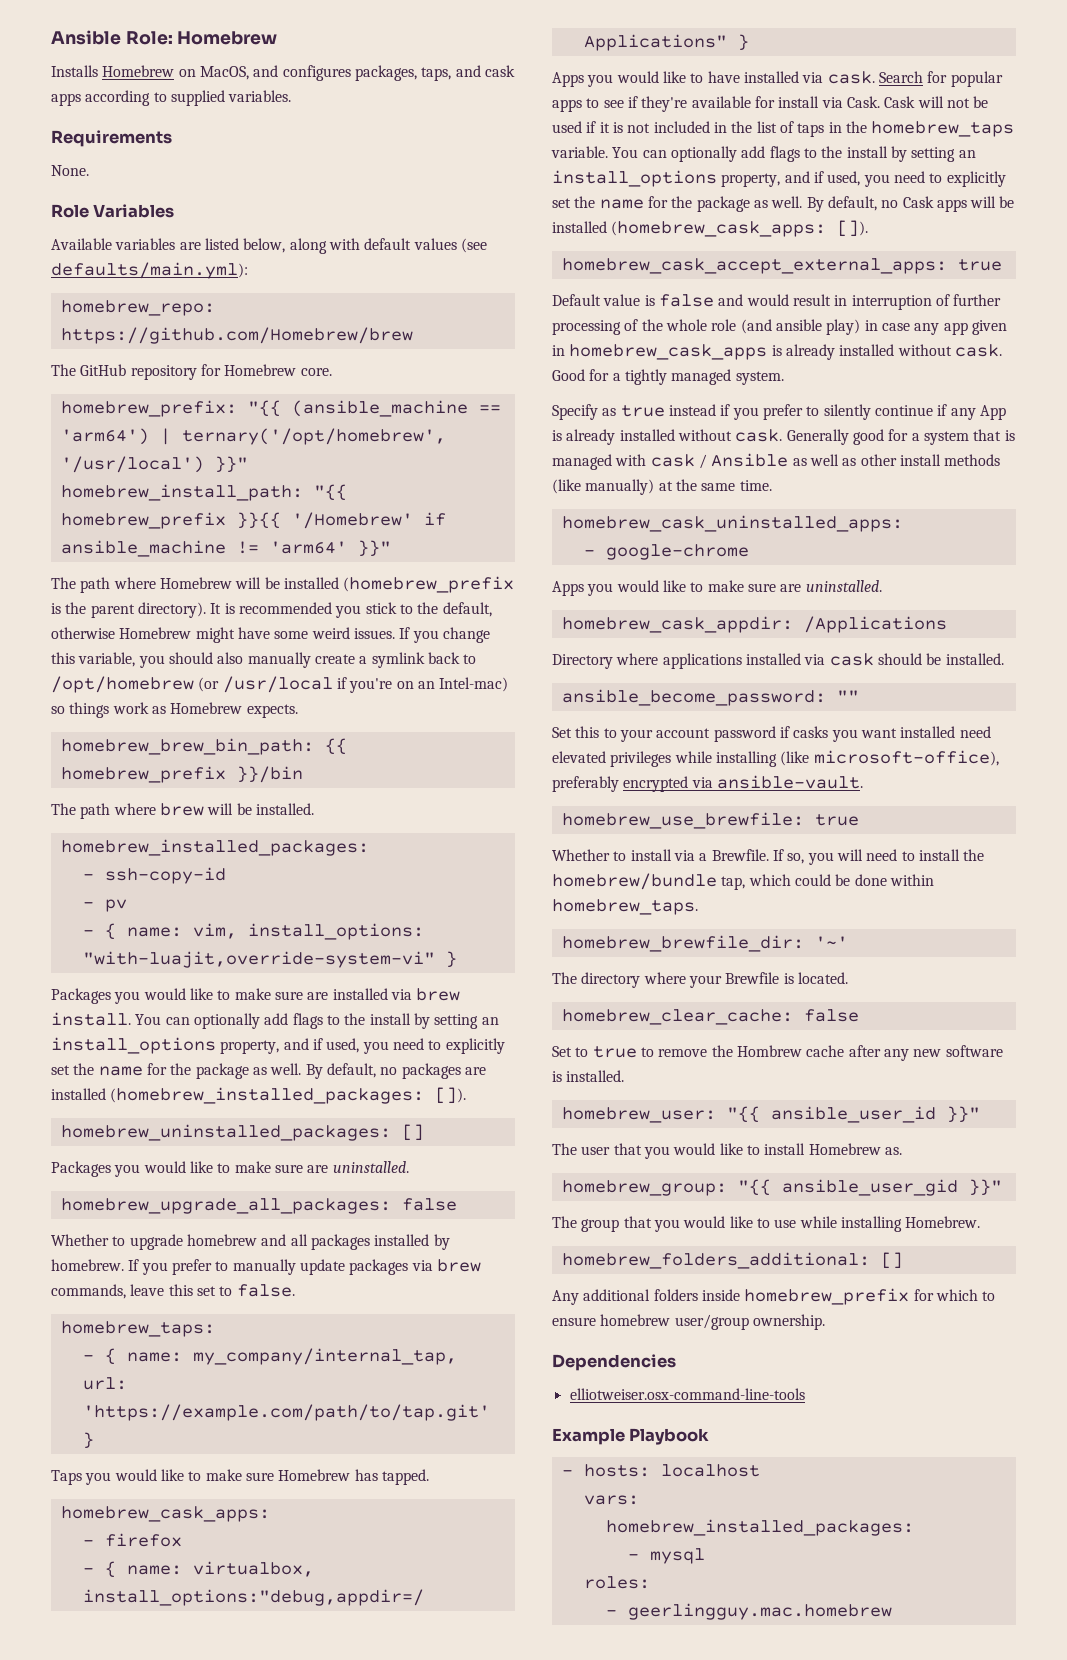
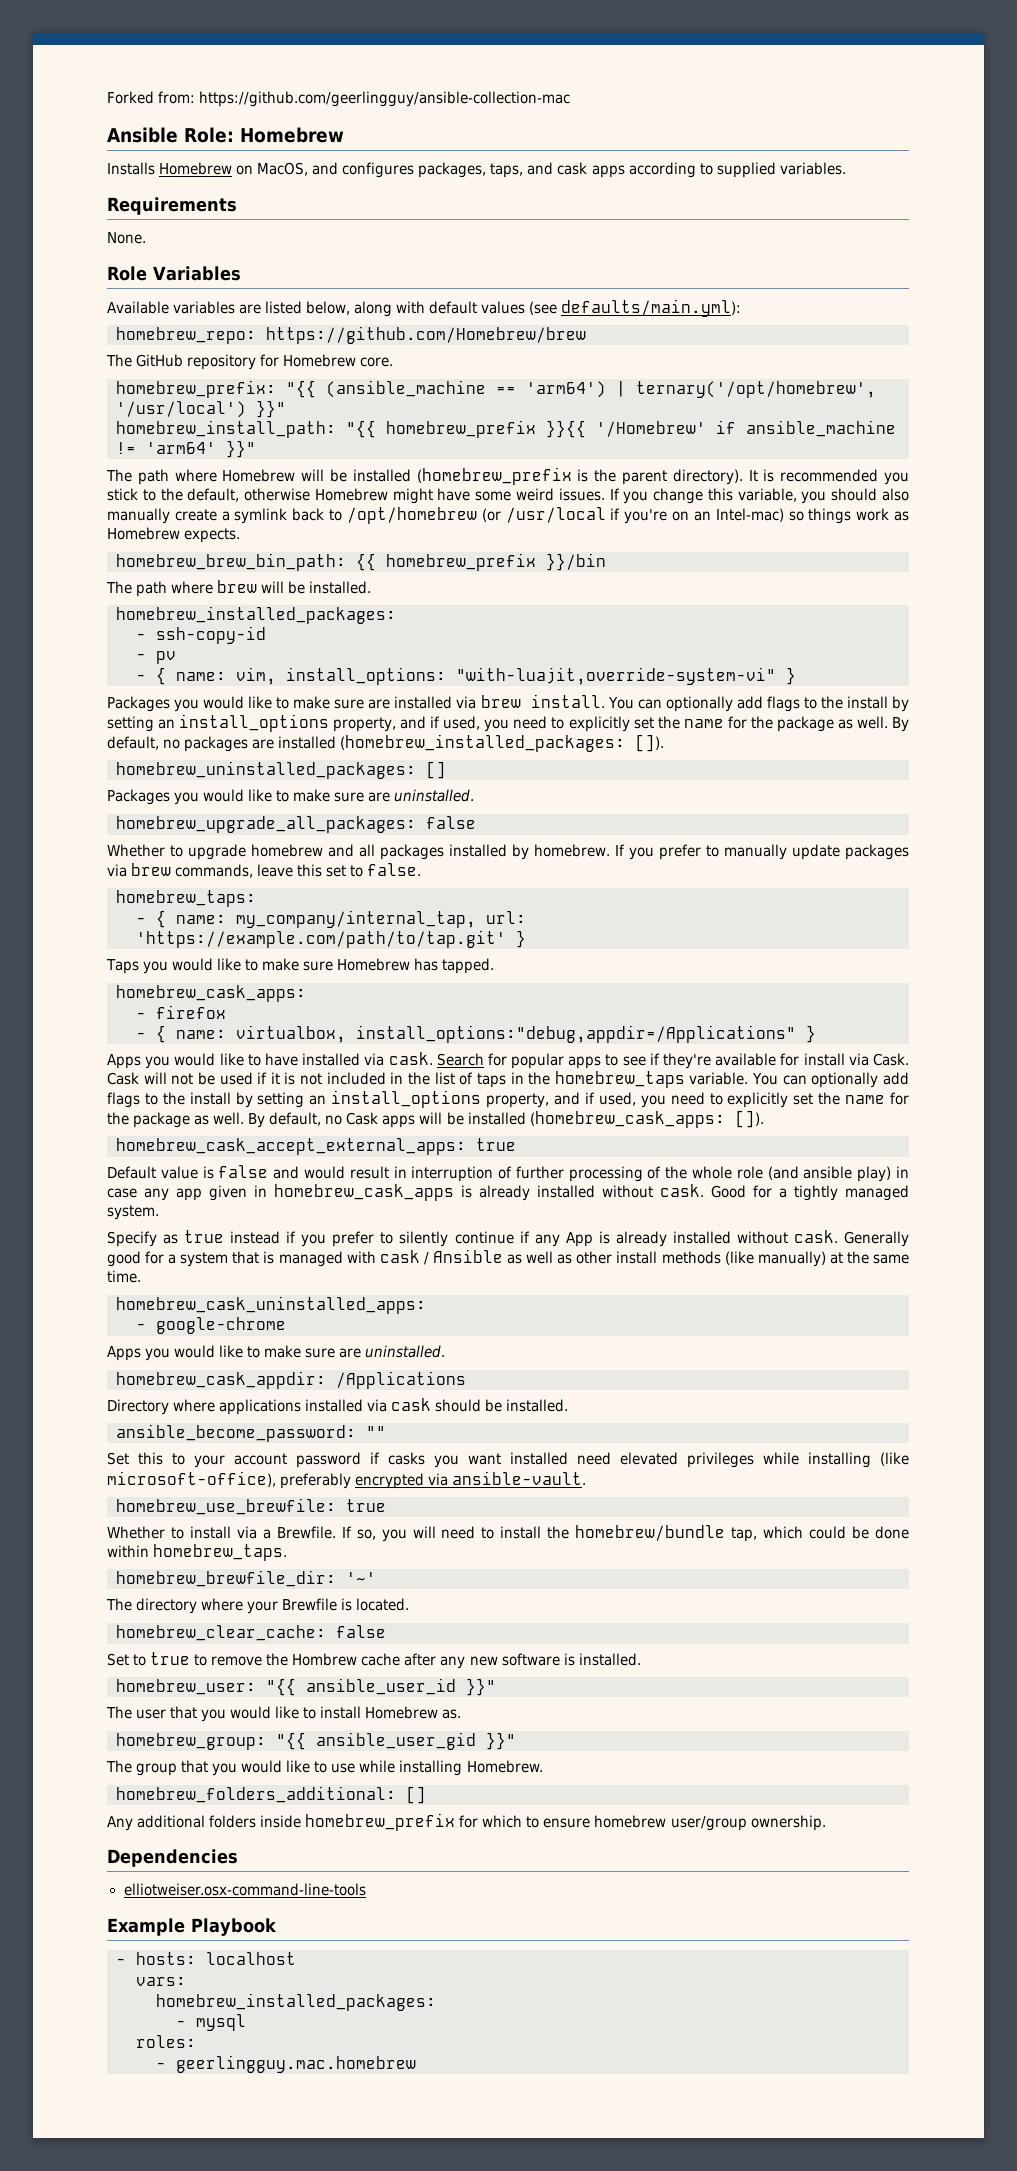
(51, 37) none -> [107,91,571,107] Forked from: https://github.com/geerlingguy/ansible-collection-mac //

